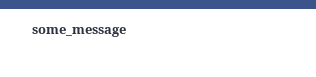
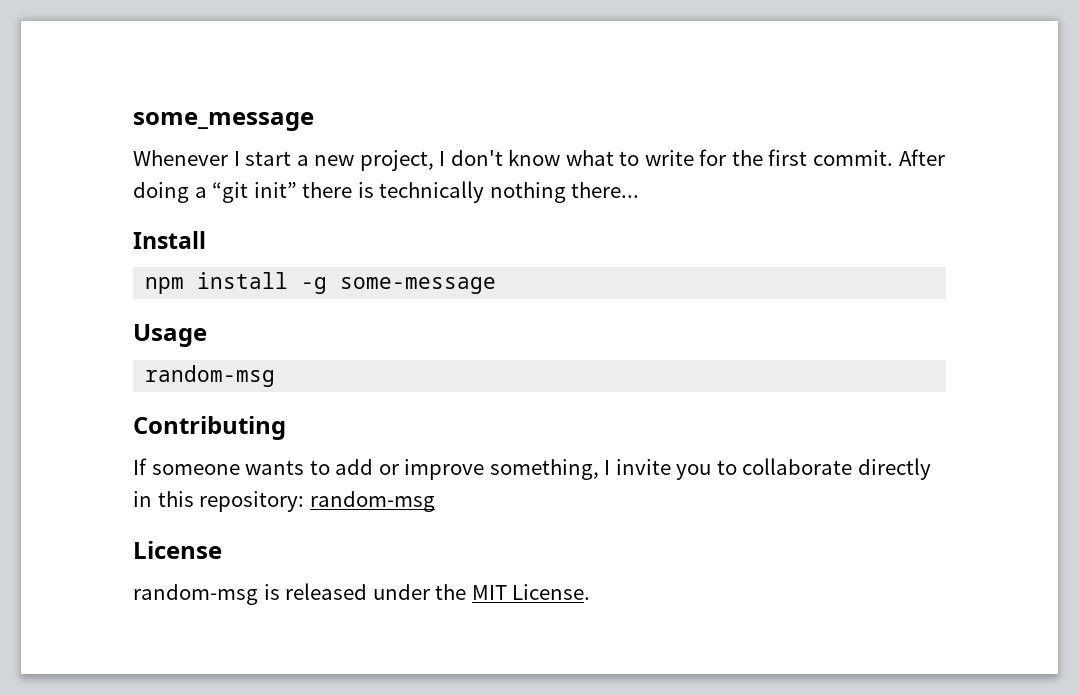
(126, 32) none -> [133,149,945,171] [133,181,640,203] [133,231,206,249] [145,272,497,294] [133,324,207,347] [145,365,276,387] [133,416,286,440] [133,458,931,480] [133,491,435,512] [133,541,222,559] [133,583,591,605] // Whenever I start a new project, I don't know what to write for the first commit. After doing a “git init” there is technically nothing there... // Install // npm install -g some-message // Usage // random-msg // Contributing // If someone wants to add or improve something, I invite you to collaborate directly in this repository: random-msg // License // random-msg is released under the MIT License.

